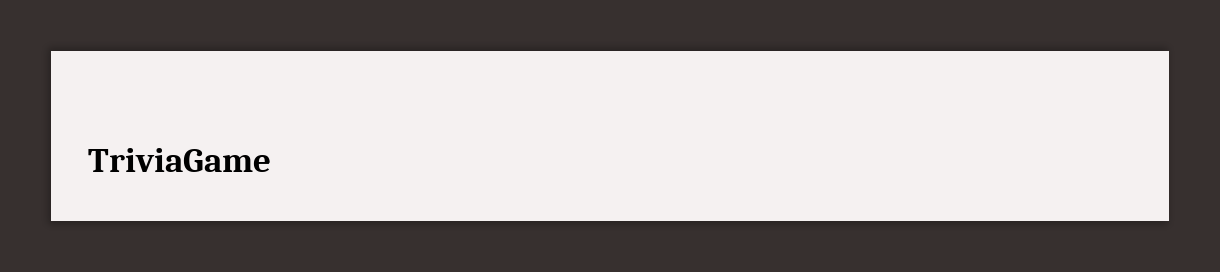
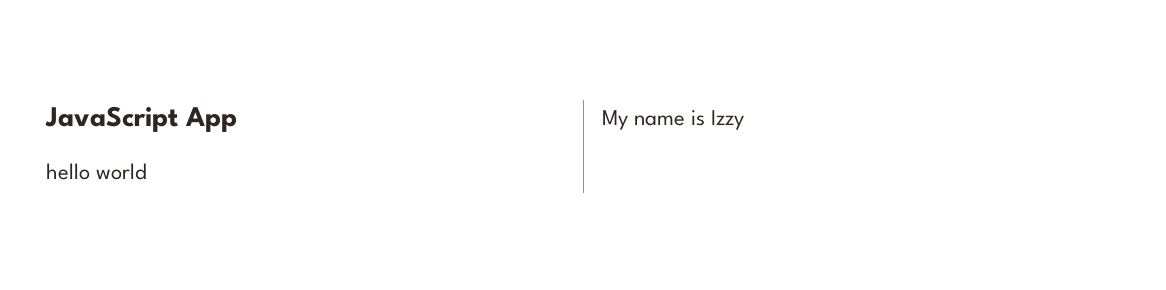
[88,148,271,172] TriviaGame -> [45,106,237,132] [46,163,148,180] [602,110,745,130] JavaScript App // hello world // My name is Izzy

